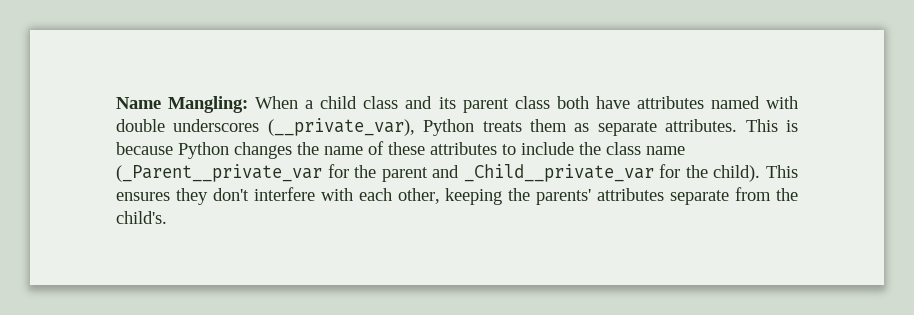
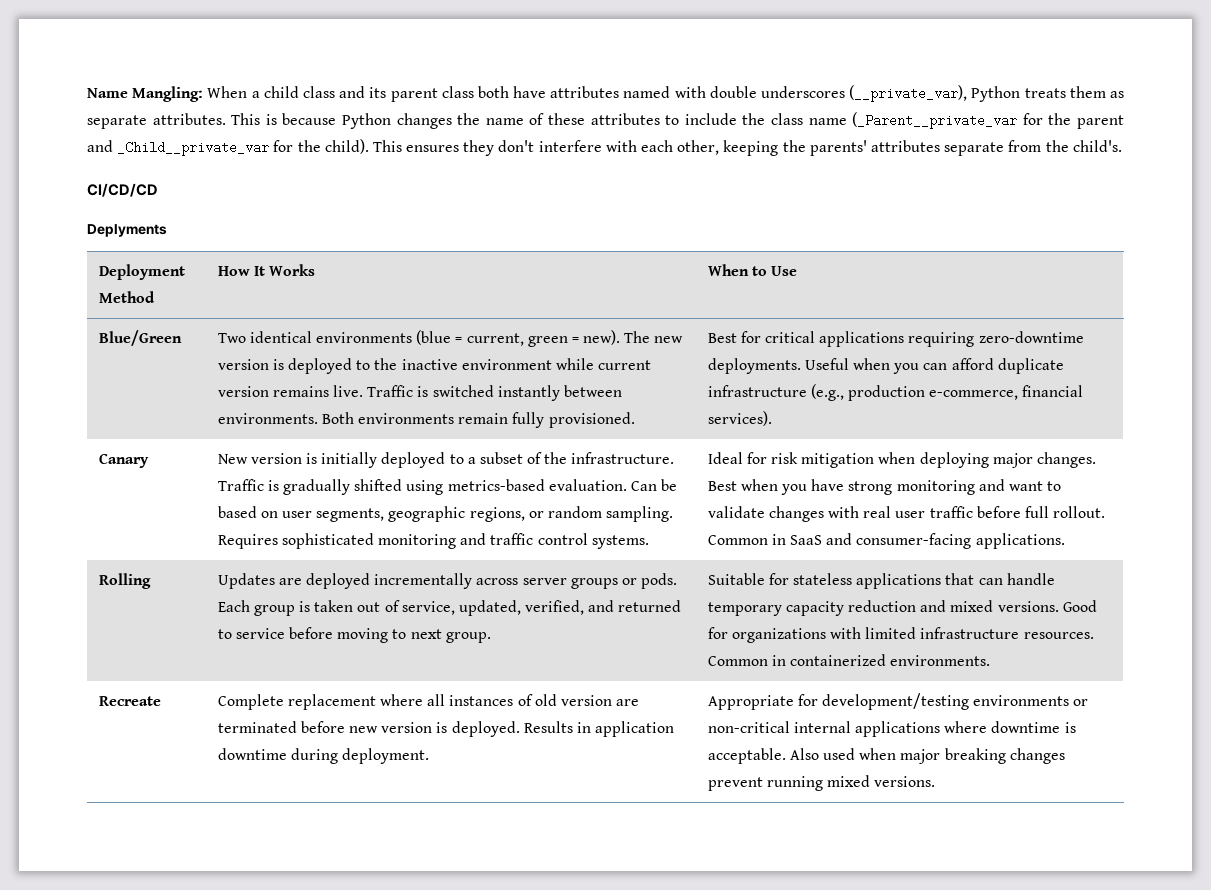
(167, 217) none -> [87,183,158,197] [87,224,167,237] [98,264,185,280] [98,291,155,303] [217,264,315,276] [707,264,797,276] [98,330,182,346] [217,330,684,347] [217,358,652,374] [217,385,622,401] [217,412,635,428] [707,331,1084,347] [707,358,1064,374] [707,384,1084,401] [707,411,772,426] [98,453,149,468] [217,452,675,468] [217,479,678,495] [217,506,674,522] [217,533,649,549] [707,452,1096,468] [707,479,1062,495] [707,506,1106,522] [707,533,1065,549] [98,573,151,589] [217,573,678,589] [217,600,682,616] [217,627,491,643] [707,573,1055,589] [707,600,1097,616] [707,627,1094,643] [707,654,991,666] [98,696,161,706] [217,694,640,710] [217,721,675,737] [217,748,429,764] [707,693,1089,710] [707,721,1076,737] [707,748,1065,764] [707,775,936,791] // CI/CD/CD // Deplyments // Deployment Method | How It Works | When to Use // Blue/Green | Two identical environments (blue = current, green = new). The new version is deployed to the inactive environment while current version remains live. Traffic is switched instantly between environments. Both environments remain fully provisioned. | Best for critical applications requiring zero-downtime deployments. Useful when you can afford duplicate infrastructure (e.g., production e-commerce, financial services). // Canary | New version is initially deployed to a subset of the infrastructure. Traffic is gradually shifted using metrics-based evaluation. Can be based on user segments, geographic regions, or random sampling. Requires sophisticated monitoring and traffic control systems. | Ideal for risk mitigation when deploying major changes. Best when you have strong monitoring and want to validate changes with real user traffic before full rollout. Common in SaaS and consumer-facing applications. // Rolling | Updates are deployed incrementally across server groups or pods. Each group is taken out of service, updated, verified, and returned to service before moving to next group. | Suitable for stateless applications that can handle temporary capacity reduction and mixed versions. Good for organizations with limited infrastructure resources. Common in containerized environments. // Recreate | Complete replacement where all instances of old version are terminated before new version is deployed. Results in application downtime during deployment. | Appropriate for development/testing environments or non-critical internal applications where downtime is acceptable. Also used when major breaking changes prevent running mixed versions.

